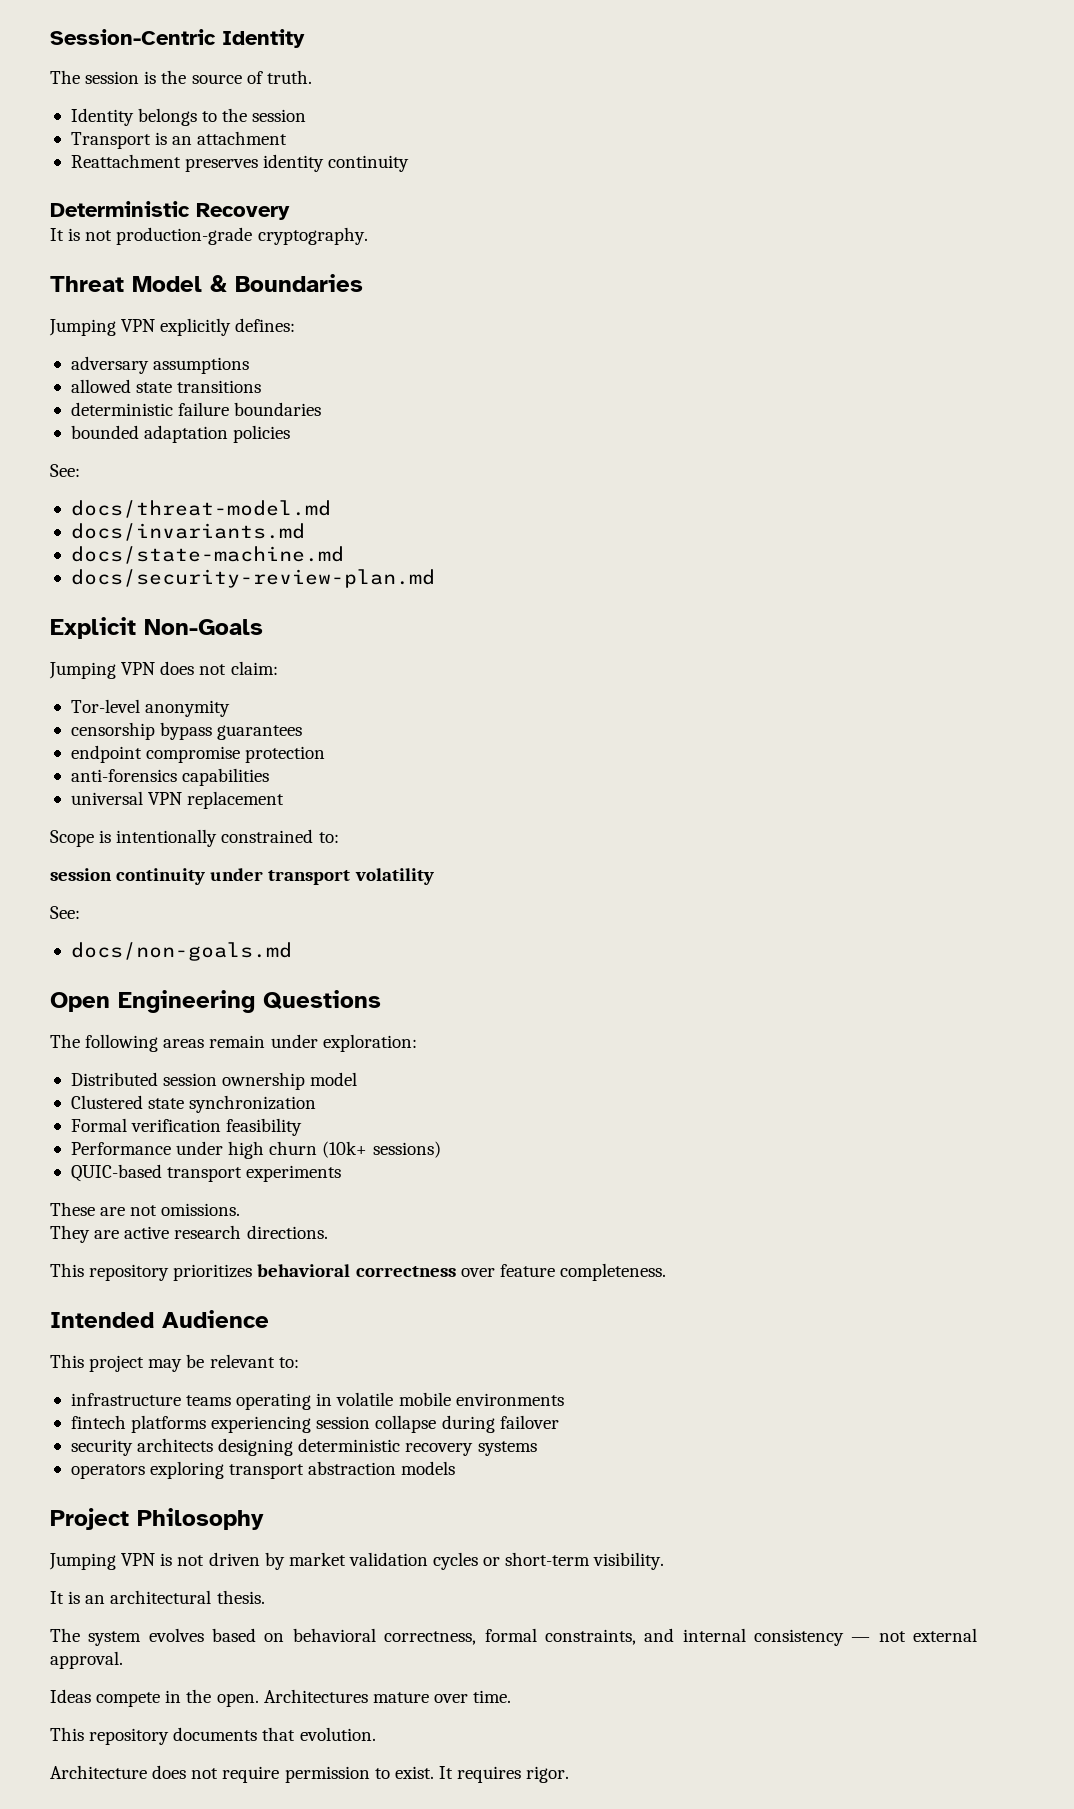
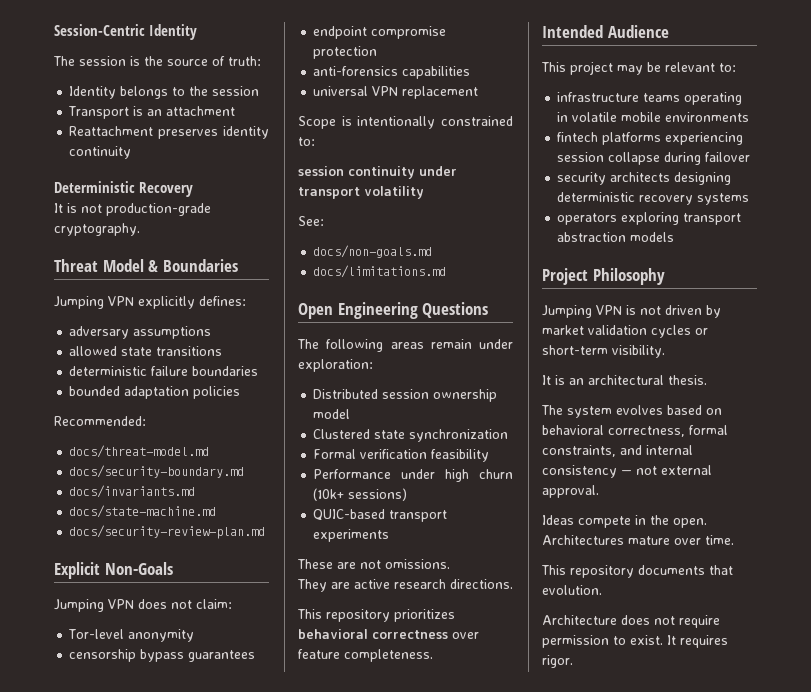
[266,70,312,84] truth. -> [228,56,261,66] truth:
[50,464,80,477] See: -> [54,416,146,426] Recommended:
(331, 509) none -> [69,465,245,478] // docs/security-boundary.md
(292, 951) none -> [313,265,447,278] // docs/limitations.md

